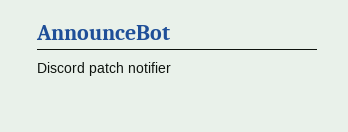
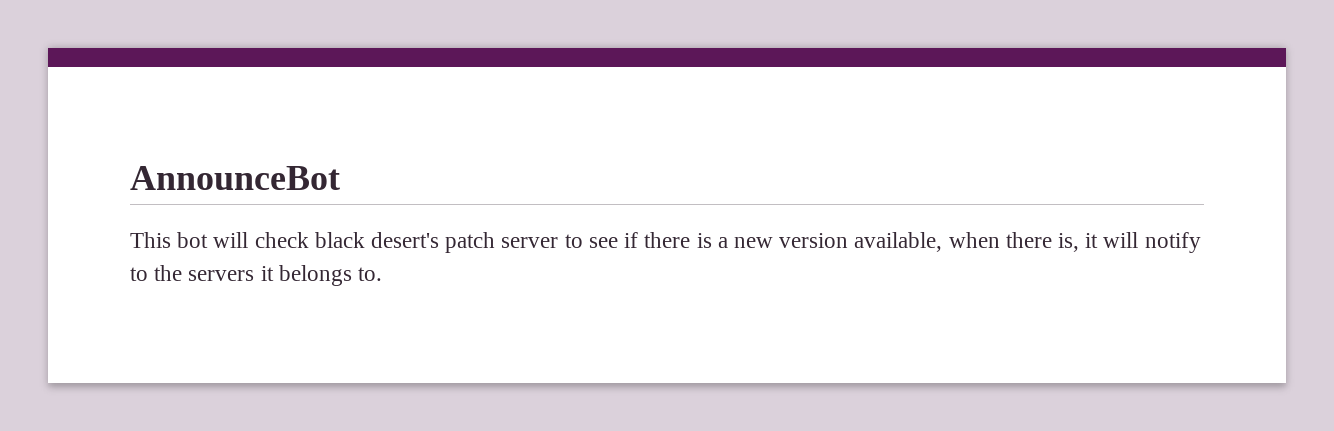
[37,62,171,76] Discord patch notifier -> [130,232,1201,253] [130,265,383,286] This bot will check black desert's patch server to see if there is a new version available, when there is, it will notify to the servers it belongs to.

